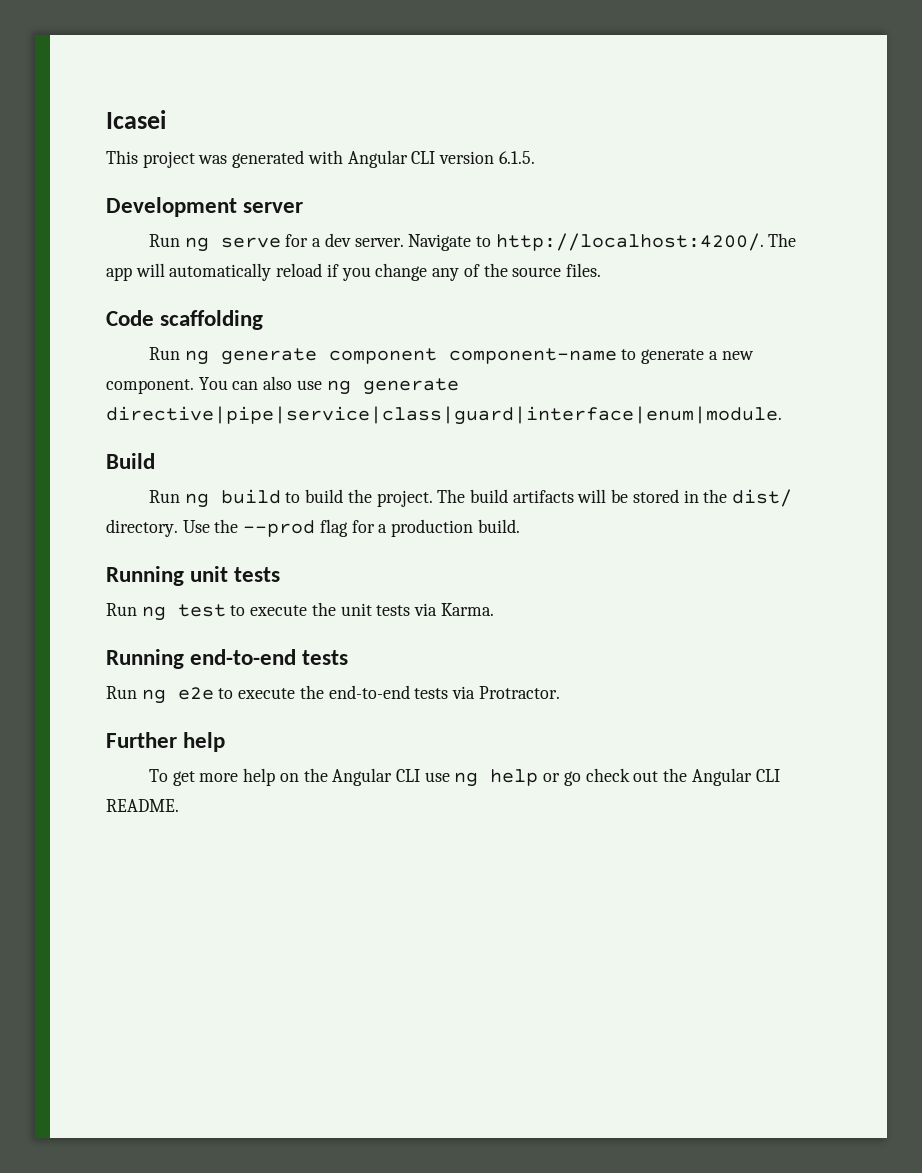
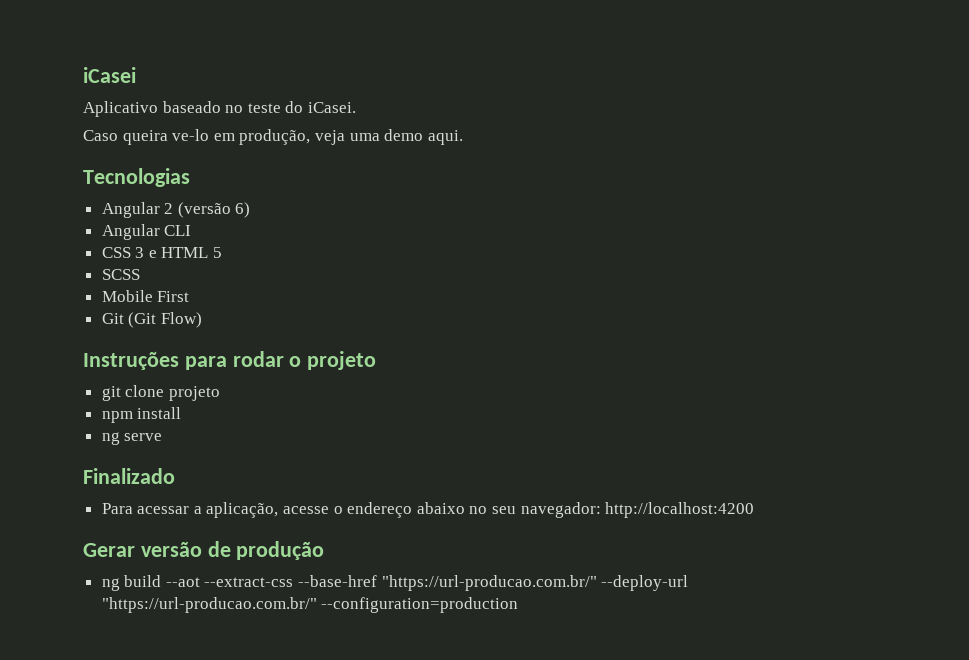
[106,110,166,129] [106,150,535,168] [106,197,304,217] [148,233,797,252] [106,263,601,281] [106,310,264,330] [148,347,754,365] [106,376,459,395] [106,406,782,425] [106,453,155,469] [148,489,793,508] [106,519,520,537] [106,566,281,586] [106,602,494,621] [106,649,349,669] [106,685,560,704] [106,732,226,752] [148,768,780,787] [106,799,179,812] Icasei // This project was generated with Angular CLI version 6.1.5. // Development server // Run ng serve for a dev server. Navigate to http://localhost:4200/. The app will automatically reload if you change any of the source files. // Code scaffolding // Run ng generate component component-name to generate a new component. You can also use ng generate directive|pipe|service|class|guard|interface|enum|module. // Build // Run ng build to build the project. The build artifacts will be stored in the dist/ directory. Use the --prod flag for a production build. // Running unit tests // Run ng test to execute the unit tests via Karma. // Running end-to-end tests // Run ng e2e to execute the end-to-end tests via Protractor. // Further help // To get more help on the Angular CLI use ng help or go check out the Angular CLI README. -> [83,67,136,83] [83,101,356,117] [83,129,463,145] [83,168,190,187] [101,202,251,218] [101,224,192,240] [101,247,223,258] [101,269,140,280] [101,290,190,302] [101,312,202,328] [83,351,377,370] [101,385,220,401] [101,407,182,423] [101,432,163,445] [83,468,175,484] [101,502,755,518] [83,541,325,560] [101,575,689,591] [101,597,519,613] iCasei // Aplicativo baseado no teste do iCasei. // Caso queira ve-lo em produção, veja uma demo aqui. // Tecnologias // Angular 2 (versão 6) // Angular CLI // CSS 3 e HTML 5 // SCSS // Mobile First // Git (Git Flow) // Instruções para rodar o projeto // git clone projeto // npm install // ng serve // Finalizado // Para acessar a aplicação, acesse o endereço abaixo no seu navegador: http://localhost:4200 // Gerar versão de produção // ng build --aot --extract-css --base-href "https://url-producao.com.br/" --deploy-url "https://url-producao.com.br/" --configuration=production

